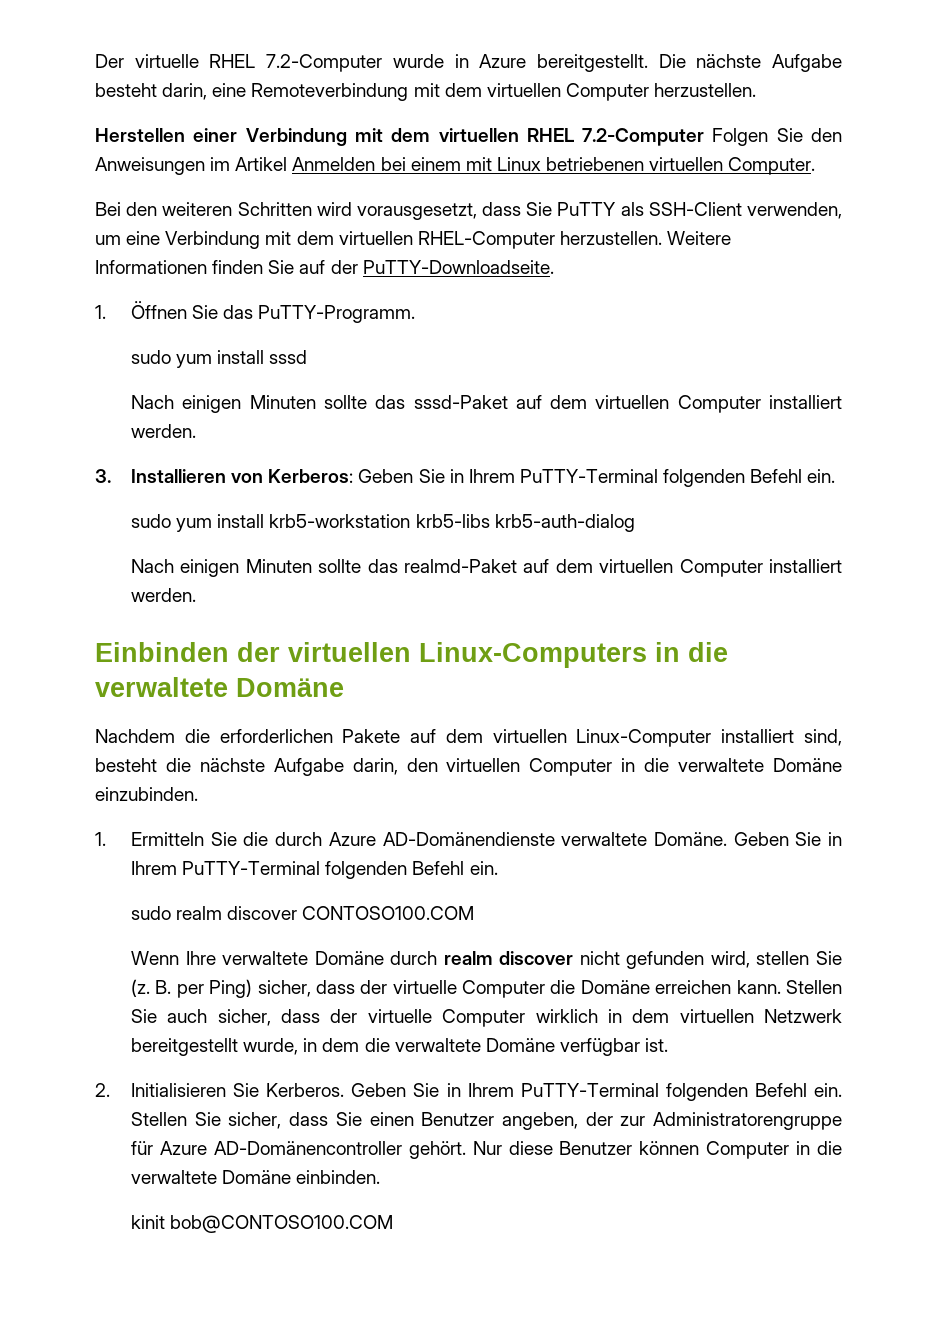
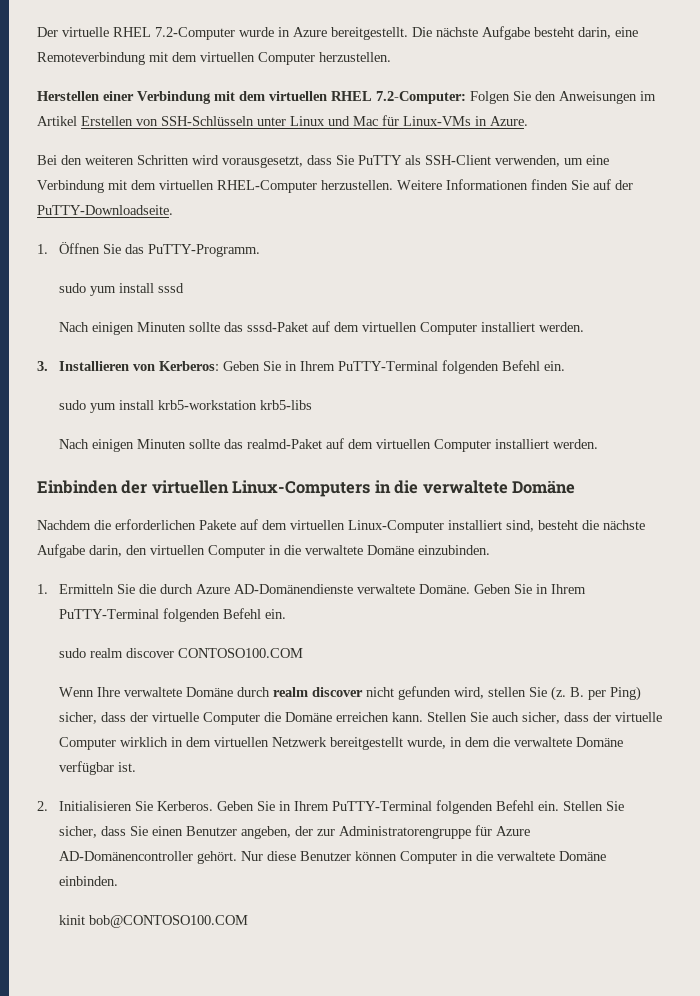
[582,128,705,146] 7.2-Computer -> [376,91,466,104] 7.2-Computer:
[292,157,816,175] Anmelden bei einem mit Linux betriebenen virtuellen Computer. -> [81,115,528,126] Erstellen von SSH-Schlüsseln unter Linux und Mac für Linux-VMs in Azure.
[494,514,635,532] krb5-auth-dialog -> (312, 405) none

